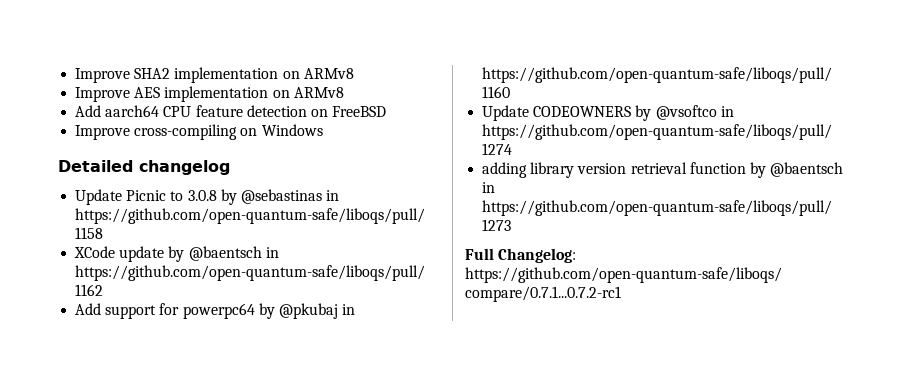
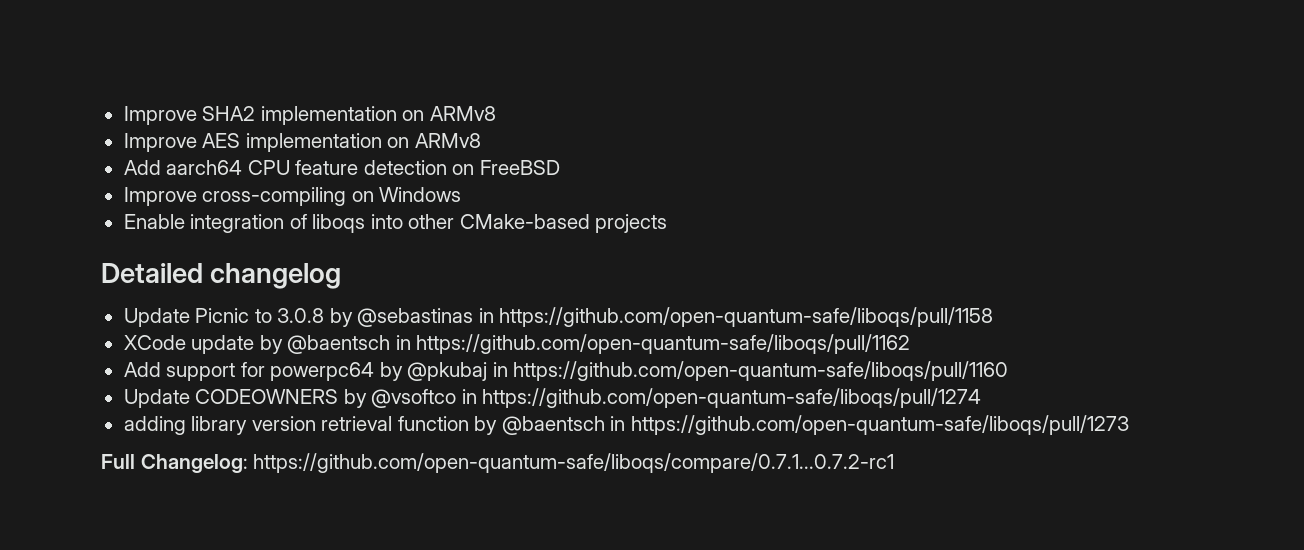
(323, 130) none -> [123,214,668,233] // Enable integration of liboqs into other CMake-based projects

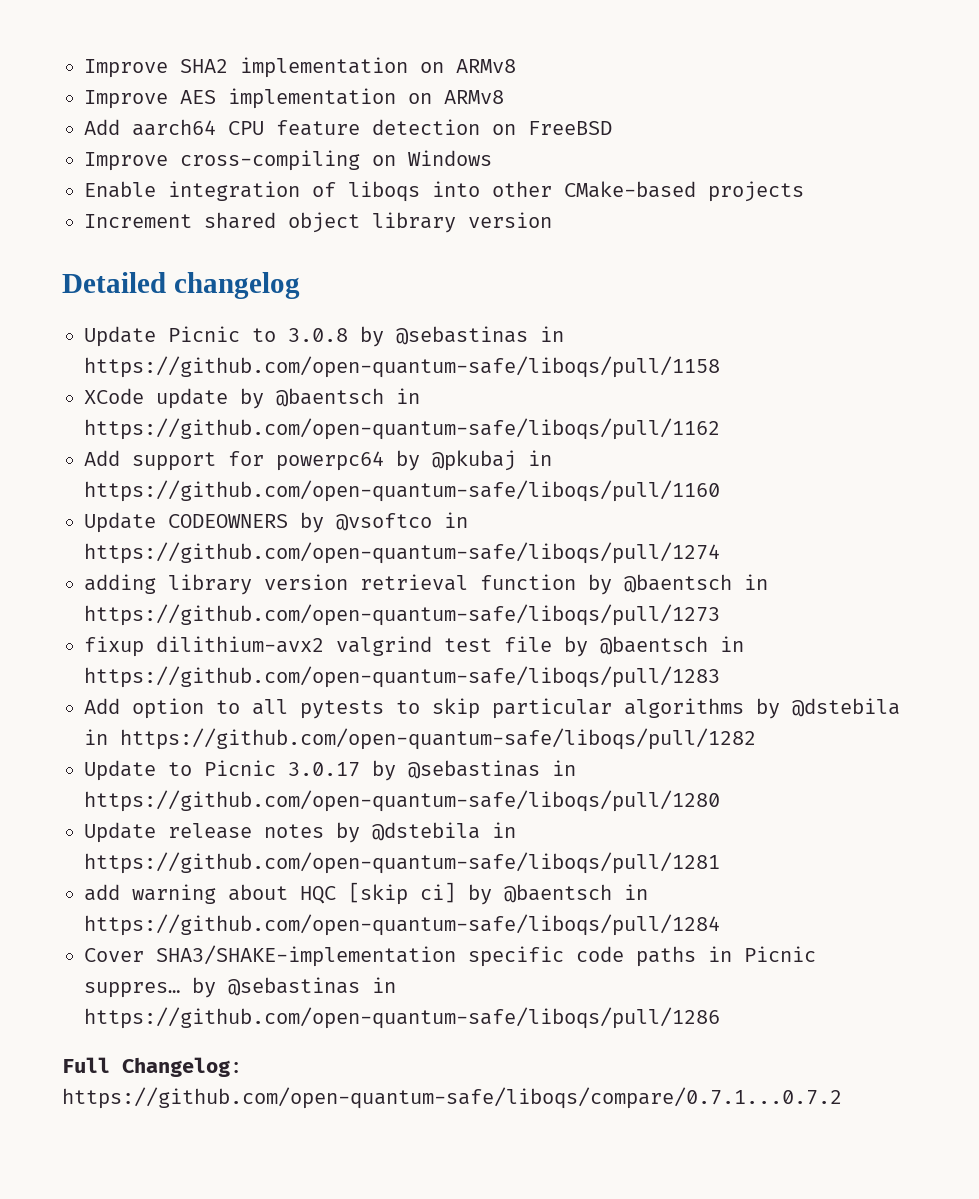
(668, 223) none -> [84,212,552,233] // Increment shared object library version
(1129, 425) none -> [84,636,744,657] [84,666,720,688] [84,698,900,719] [84,728,756,750] [84,760,576,781] [84,790,720,812] [84,822,516,843] [84,852,720,874] [84,882,648,905] [84,914,720,936] [84,945,816,967] [84,977,396,998] [84,1007,720,1029] // fixup dilithium-avx2 valgrind test file by @baentsch in https://github.com/open-quantum-safe/liboqs/pull/1283 // Add option to all pytests to skip particular algorithms by @dstebila in https://github.com/open-quantum-safe/liboqs/pull/1282 // Update to Picnic 3.0.17 by @sebastinas in https://github.com/open-quantum-safe/liboqs/pull/1280 // Update release notes by @dstebila in https://github.com/open-quantum-safe/liboqs/pull/1281 // add warning about HQC [skip ci] by @baentsch in https://github.com/open-quantum-safe/liboqs/pull/1284 // Cover SHA3/SHAKE-implementation specific code paths in Picnic suppres… by @sebastinas in https://github.com/open-quantum-safe/liboqs/pull/1286
[253,453,895,473] https://github.com/open-quantum-safe/liboqs/compare/0.7.1...0.7.2-rc1 -> [62,1087,842,1109] https://github.com/open-quantum-safe/liboqs/compare/0.7.1...0.7.2

